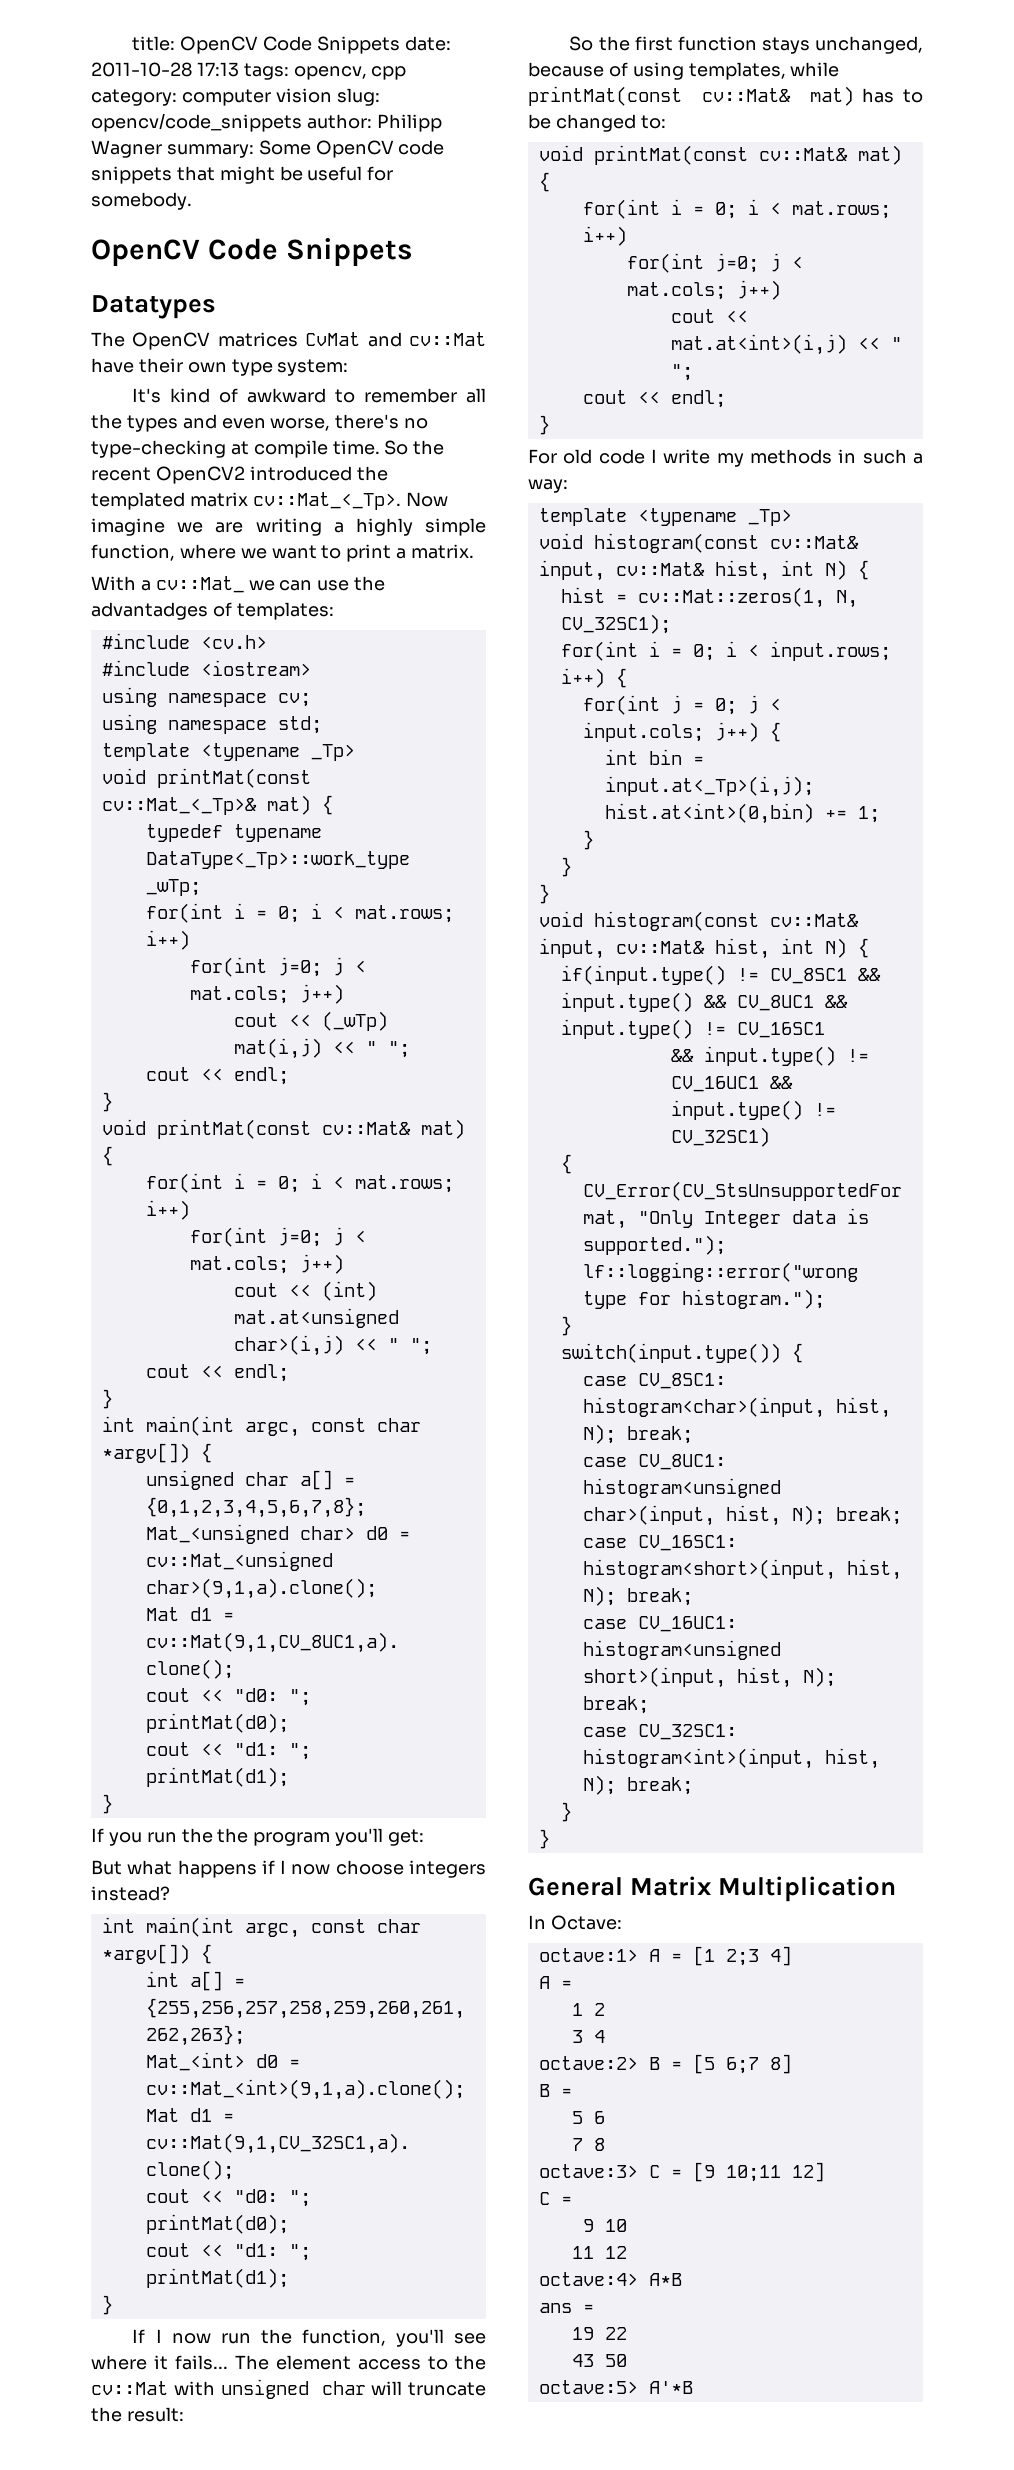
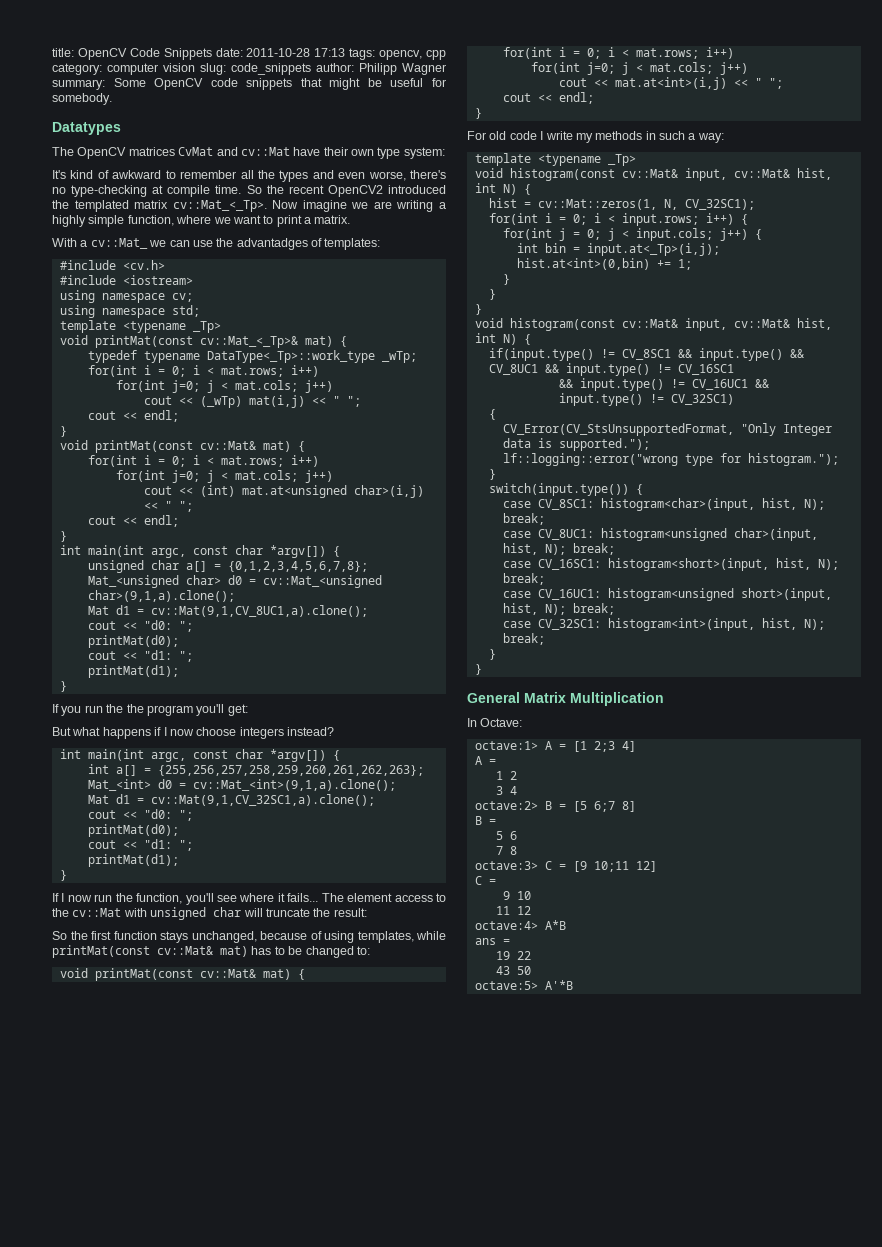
[91,113,302,132] opencv/code_snippets -> [231,63,311,75] code_snippets
[91,238,413,266] // OpenCV Code Snippets -> (112, 99) none

